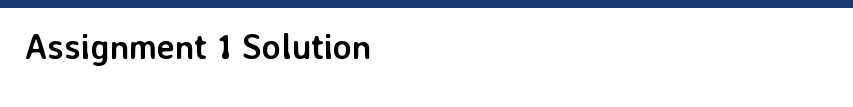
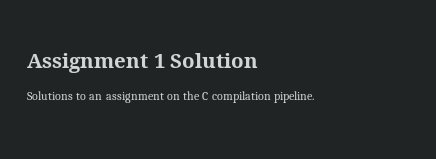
(371, 46) none -> [27,91,314,103] // Solutions to an assignment on the C compilation pipeline.

